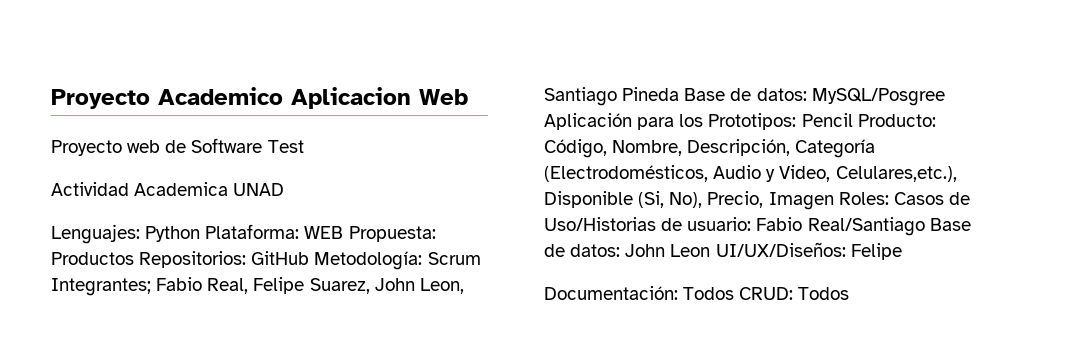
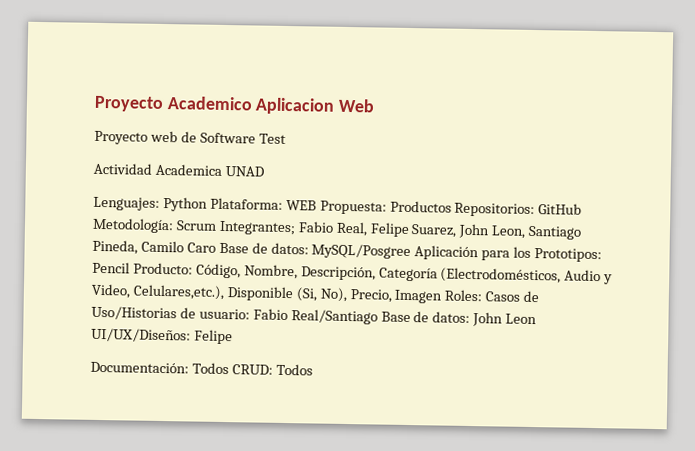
[622,87,680,101] Pineda -> [92,239,216,255] Pineda, Camilo Caro

